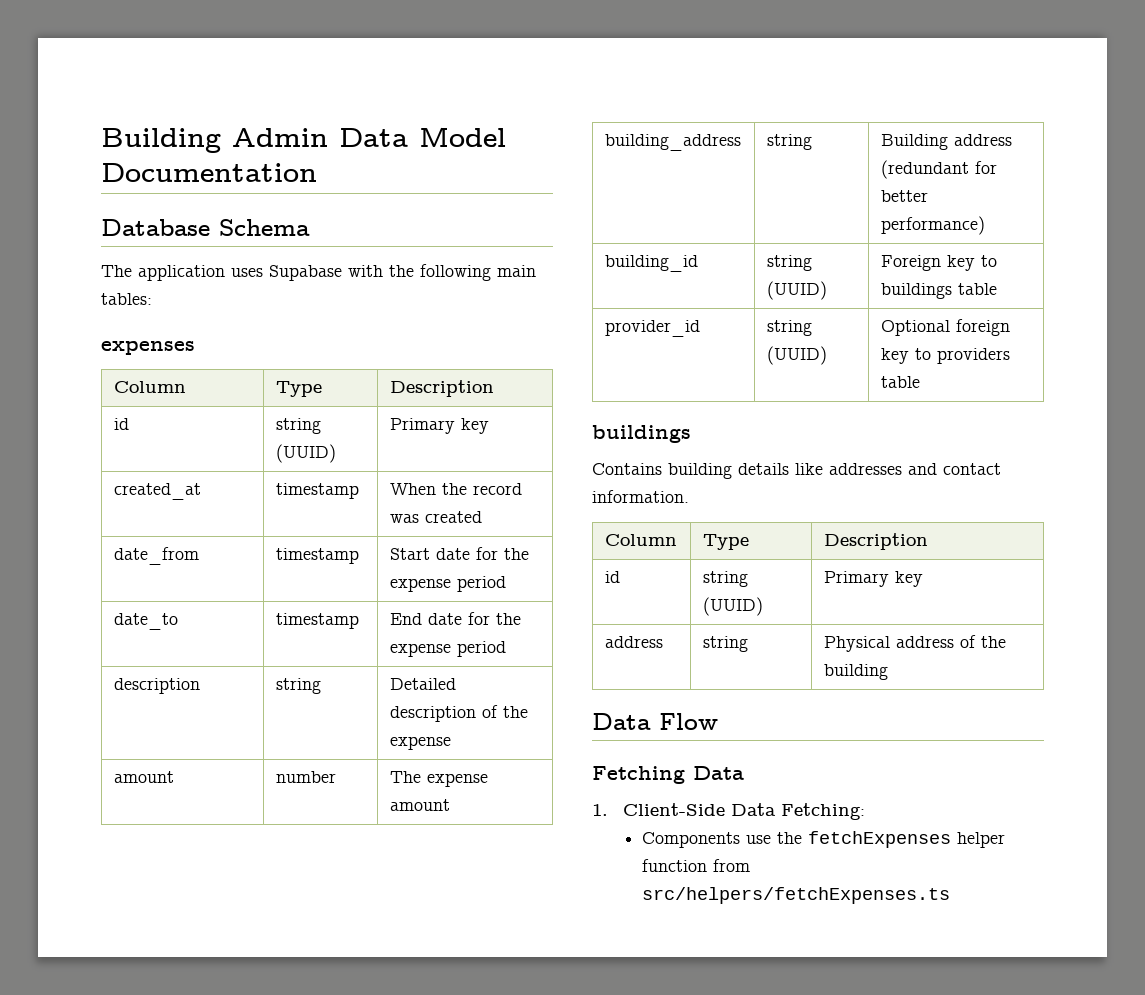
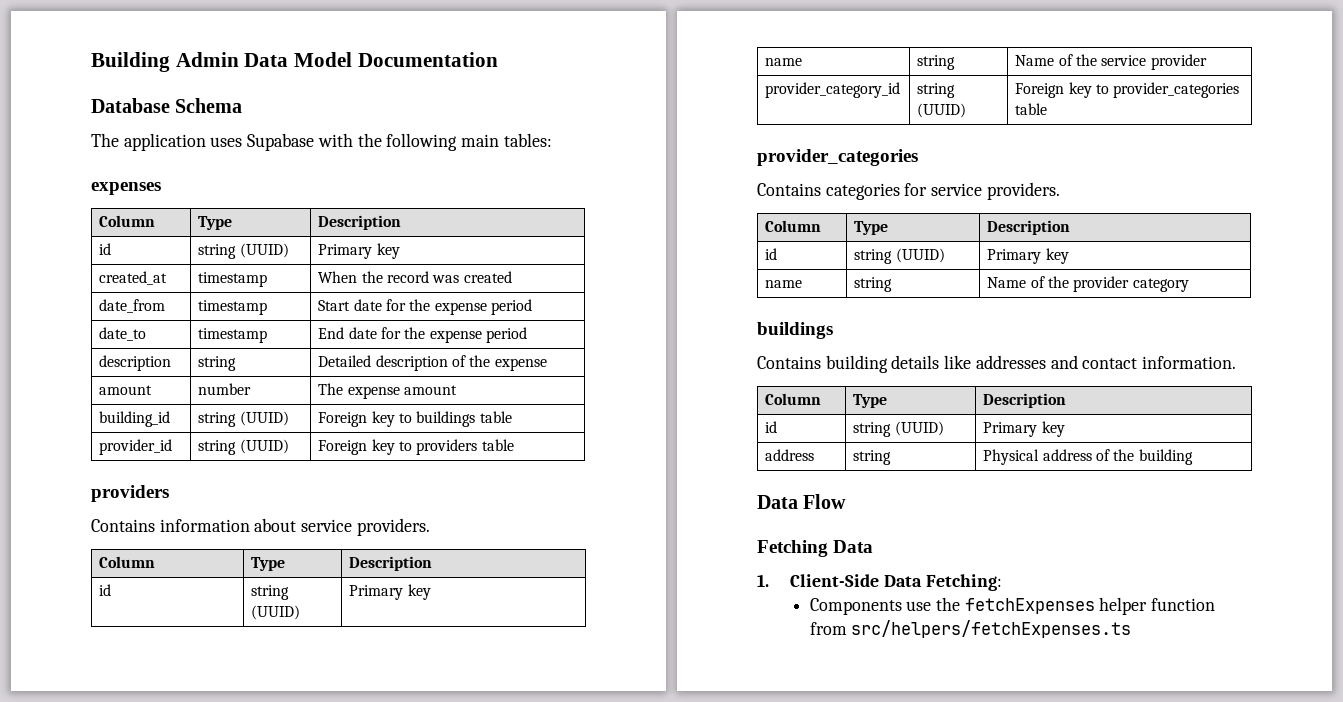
[604,134,741,151] [766,134,812,150] [880,134,1012,150] [880,160,997,179] [880,190,928,202] [880,216,985,235] // building_address | string | Building address (redundant for better performance) -> (458, 390) none
[880,319,1010,336] Optional foreign -> [318,440,368,455] Foreign
(920, 382) none -> [91,485,169,502] [91,518,430,536] [99,556,156,568] [251,557,286,571] [349,556,433,571] [99,584,112,596] [251,585,290,600] [251,605,301,620] [349,584,431,600] [765,58,803,66] [917,55,956,70] [1015,54,1207,70] [765,82,901,98] [917,83,956,98] [917,103,967,118] [1015,82,1240,98] [1015,103,1048,115] [757,149,918,166] [757,182,1060,200] [765,220,822,232] [854,221,889,235] [987,220,1071,235] [765,248,778,260] [854,248,945,264] [987,248,1069,264] [765,280,803,288] [854,277,893,292] [987,276,1189,292] // providers // Contains information about service providers. // Column | Type | Description // id | string (UUID) | Primary key // name | string | Name of the service provider // provider_category_id | string (UUID) | Foreign key to provider_categories table // provider_categories // Contains categories for service providers. // Column | Type | Description // id | string (UUID) | Primary key // name | string | Name of the provider category

